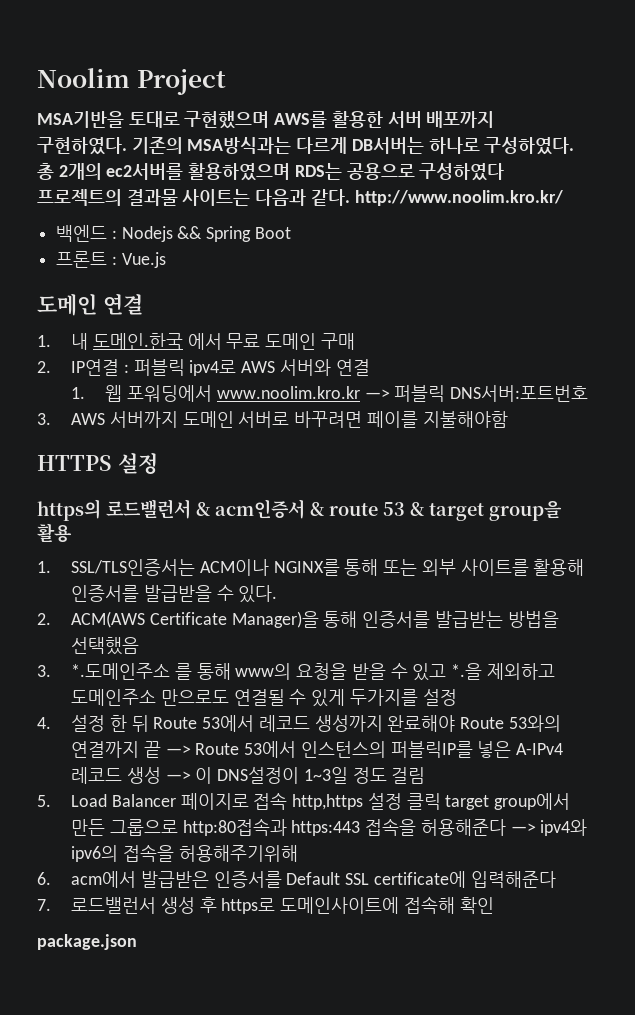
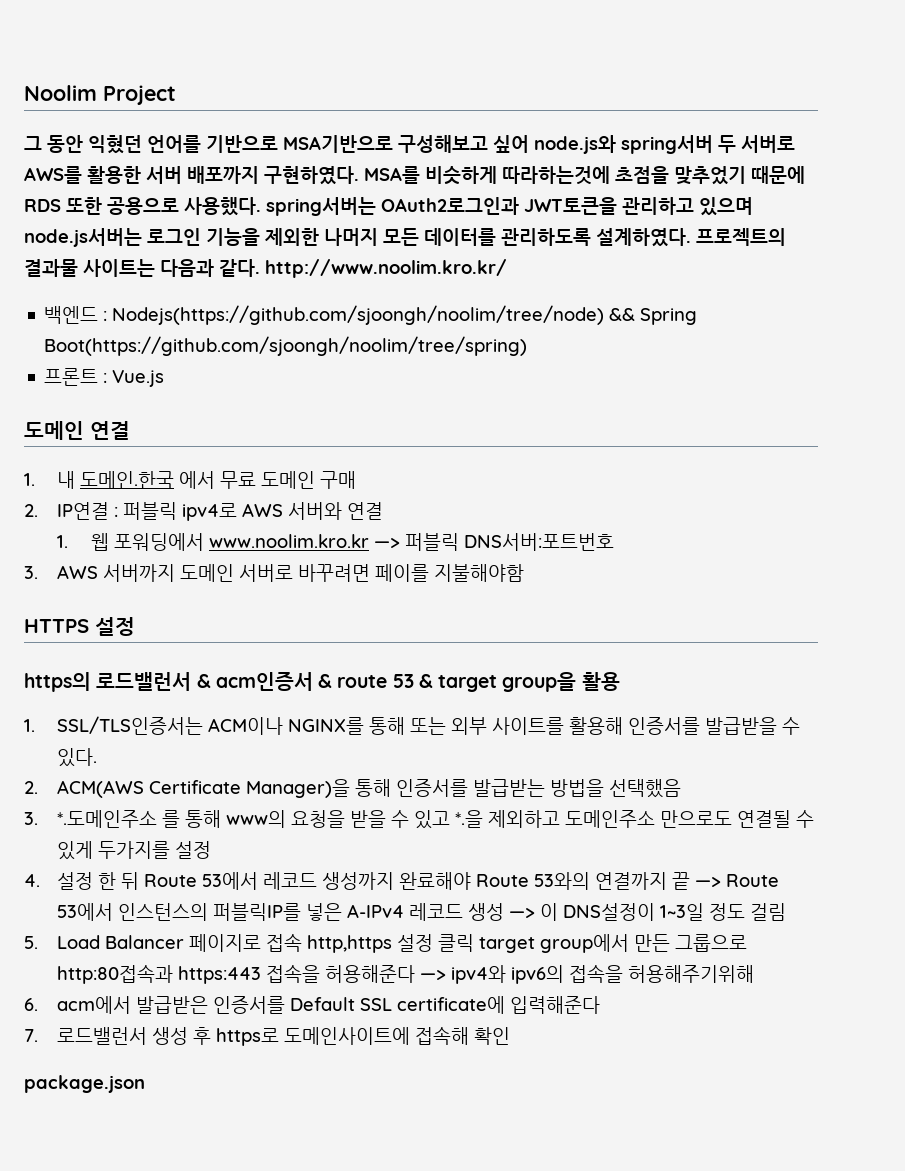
[37,111,270,129] MSA기반을 토대로 구현했으며 -> [24,135,795,154] 그 동안 익혔던 언어를 기반으로 MSA기반으로 구성해보고 싶어 node.js와 spring서버 두 서버로
[131,137,575,155] [37,163,505,181] 기존의 MSA방식과는 다르게 DB서버는 하나로 구성하였다. 총 2개의 ec2서버를 활용하였으며 RDS는 공용으로 구성하였다 -> [364,166,805,185] [24,197,753,216] [24,228,691,247] MSA를 비슷하게 따라하는것에 초점을 맞추었기 때문에 RDS 또한 공용으로 사용했다. spring서버는 OAuth2로그인과 JWT토큰을 관리하고 있으며 node.js서버는 로그인 기능을 제외한 나머지 모든 데이터를 관리하도록 설계하였다.
[121,226,173,242] Nodejs -> [112,305,605,325] Nodejs(https://github.com/sjoongh/noolim/tree/node)
[254,227,291,239] Boot -> [44,336,528,356] Boot(https://github.com/sjoongh/noolim/tree/spring)

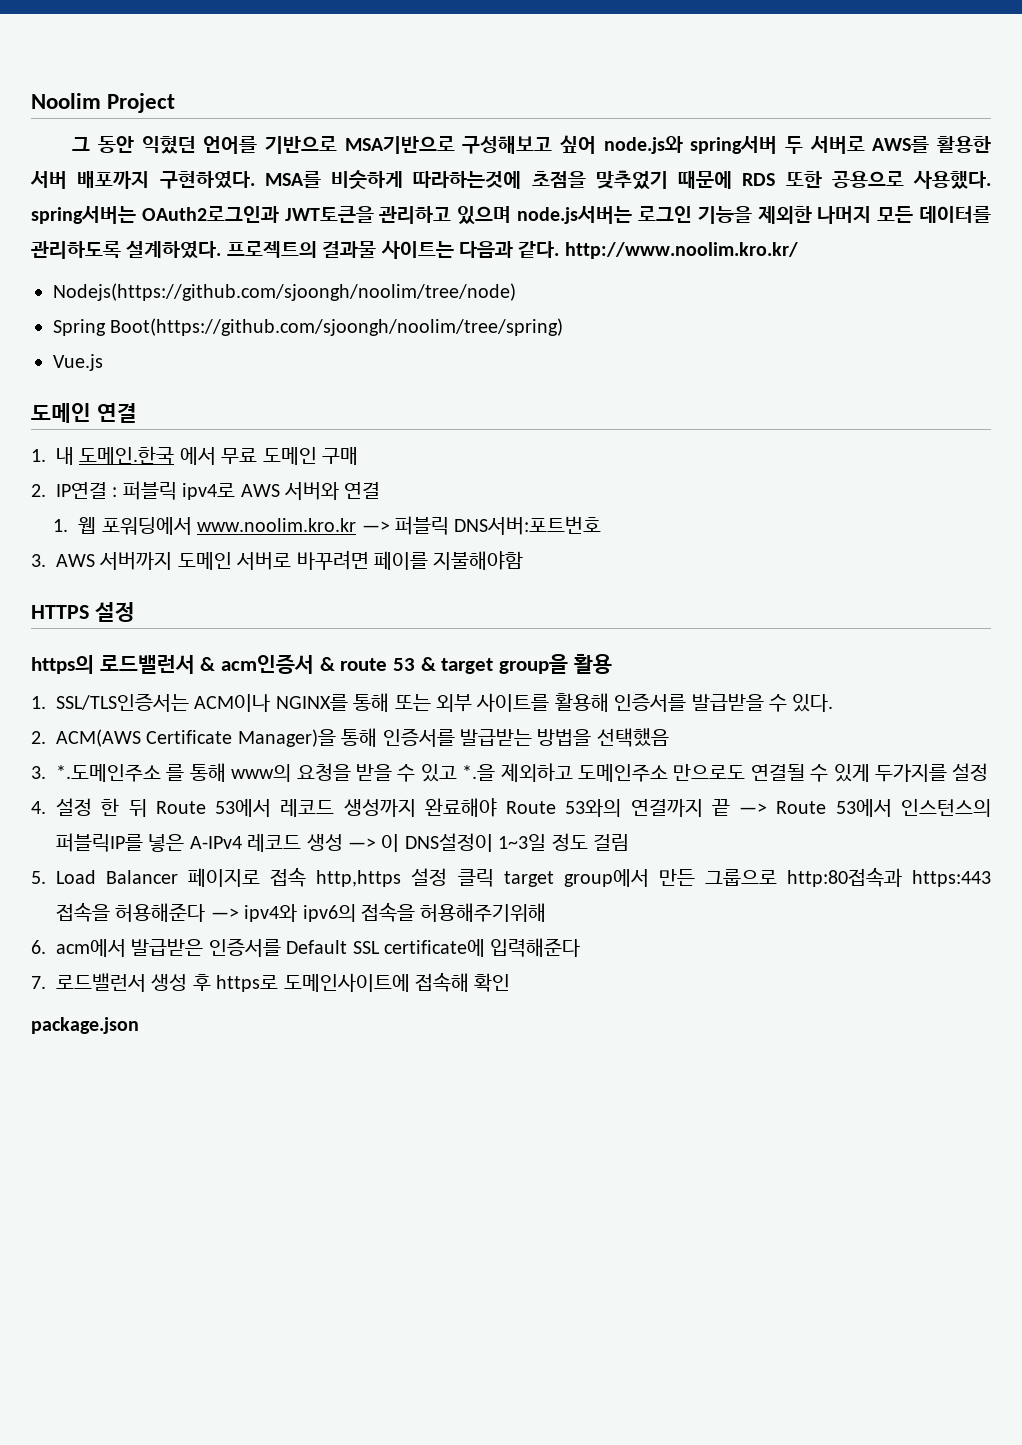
[44,306,108,324] 백엔드 : -> (798, 250) none
[609,308,636,321] && -> (516, 292) //
[44,368,108,386] 프론트 : -> (564, 327) none

